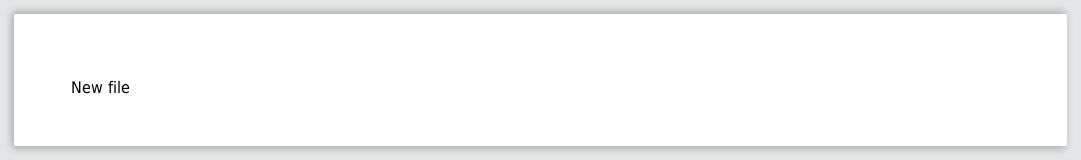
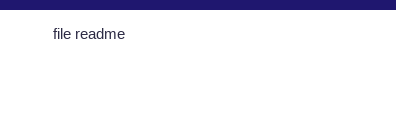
[71,80,130,94] New file -> [53,28,126,39] file readme

